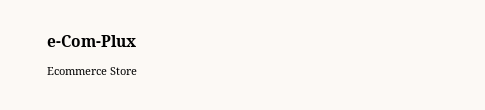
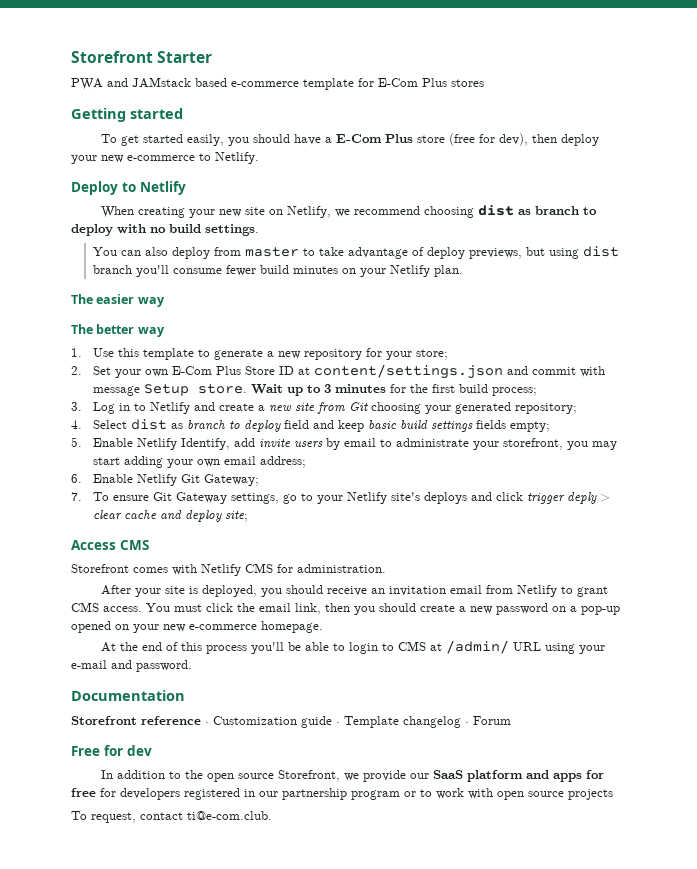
[47,35,136,47] [47,67,137,75] e-Com-Plux // Ecommerce Store -> [71,51,213,63] [71,77,484,90] [71,108,183,122] [101,133,600,146] [71,152,259,164] [71,181,186,195] [101,205,598,218] [71,224,259,236] [93,246,620,259] [93,265,464,277] [71,294,165,307] [71,324,165,337] [71,348,449,360] [71,364,606,379] [93,384,538,396] [71,402,578,414] [71,419,551,432] [71,437,618,450] [93,456,307,468] [71,474,260,486] [71,492,611,504] [93,510,249,522] [71,540,149,550] [71,563,386,576] [101,585,609,597] [71,602,620,615] [71,621,323,633] [101,640,606,654] [71,660,192,672] [71,690,185,701] [71,716,511,728] [71,745,152,756] [101,770,605,782] [71,788,613,800] [71,811,272,823] Storefront Starter // PWA and JAMstack based e-commerce template for E-Com Plus stores // Getting started // To get started easily, you should have a E-Com Plus store (free for dev), then deploy your new e-commerce to Netlify. // Deploy to Netlify // When creating your new site on Netlify, we recommend choosing dist as branch to deploy with no build settings. // You can also deploy from master to take advantage of deploy previews, but using dist branch you'll consume fewer build minutes on your Netlify plan. // The easier way // The better way // 1. Use this template to generate a new repository for your store; // 2. Set your own E-Com Plus Store ID at content/settings.json and commit with message Setup store. Wait up to 3 minutes for the first build process; // 3. Log in to Netlify and create a new site from Git choosing your generated repository; // 4. Select dist as branch to deploy field and keep basic build settings fields empty; // 5. Enable Netlify Identify, add invite users by email to administrate your storefront, you may start adding your own email address; // 6. Enable Netlify Git Gateway; // 7. To ensure Git Gateway settings, go to your Netlify site's deploys and click trigger deply > clear cache and deploy site; // Access CMS // Storefront comes with Netlify CMS for administration. // After your site is deployed, you should receive an invitation email from Netlify to grant CMS access. You must click the email link, then you should create a new password on a pop-up opened on your new e-commerce homepage. // At the end of this process you'll be able to login to CMS at /admin/ URL using your e-mail and password. // Documentation // Storefront reference · Customization guide · Template changelog · Forum // Free for dev // In addition to the open source Storefront, we provide our SaaS platform and apps for free for developers registered in our partnership program or to work with open source projects // To request, contact ti@e-com.club.

